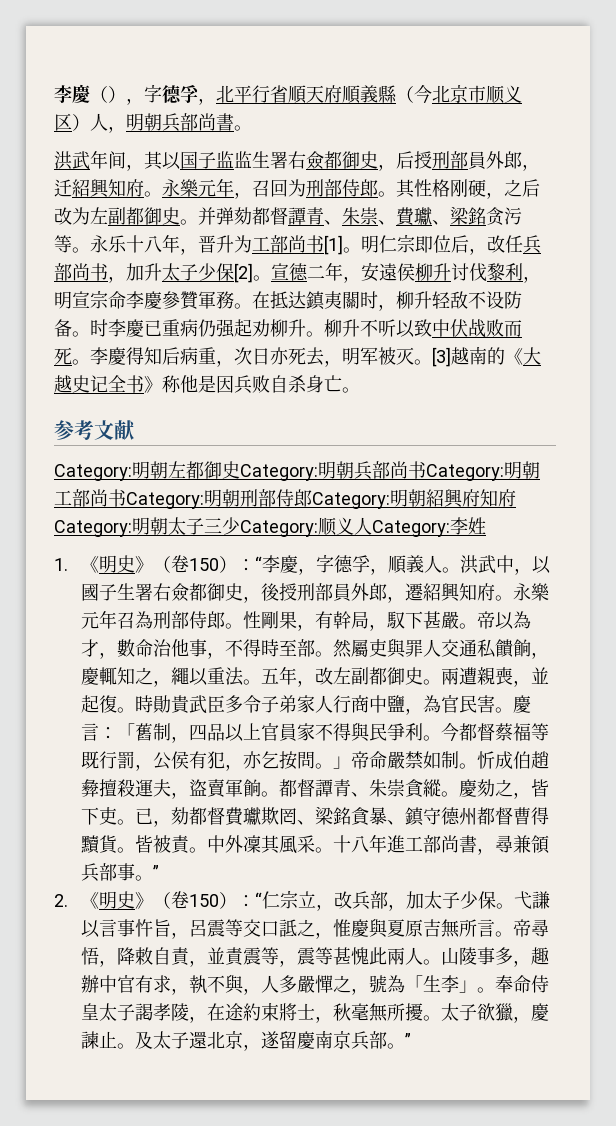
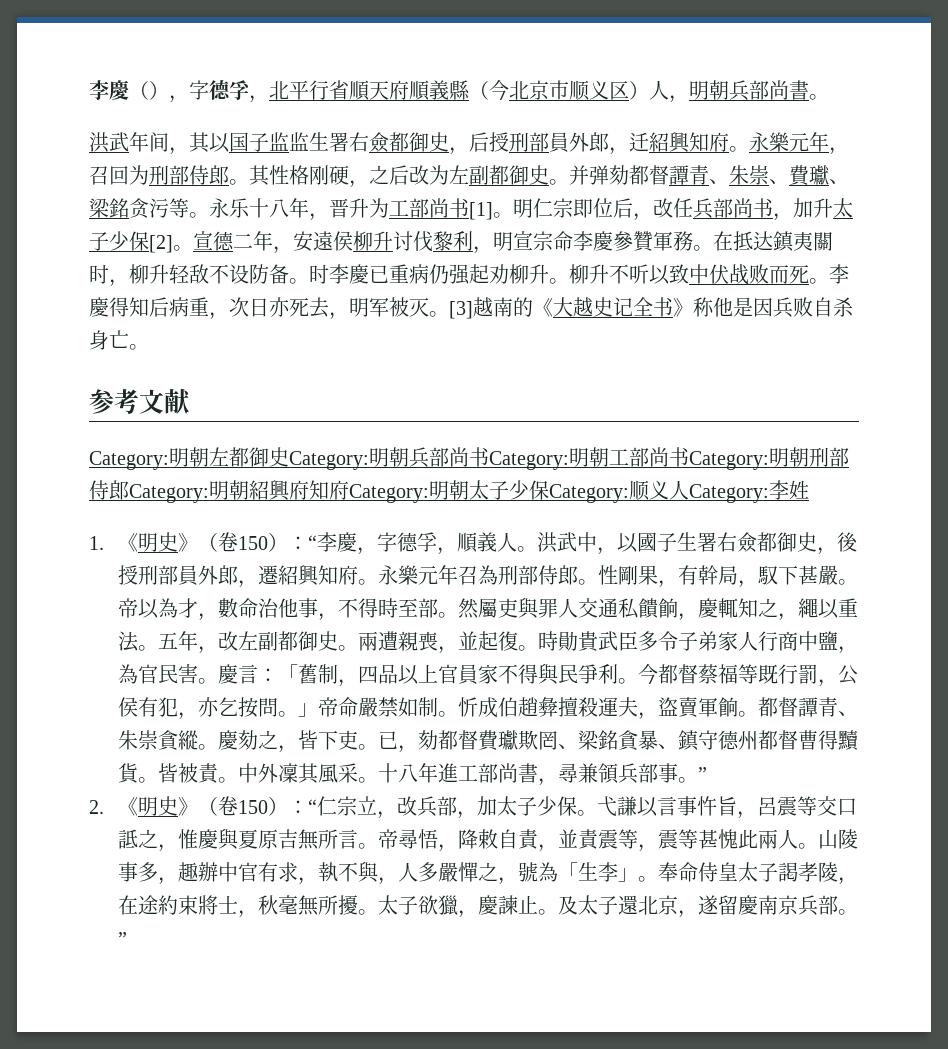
[204,517,240,535] 三少 -> [509,480,549,500] 少保

